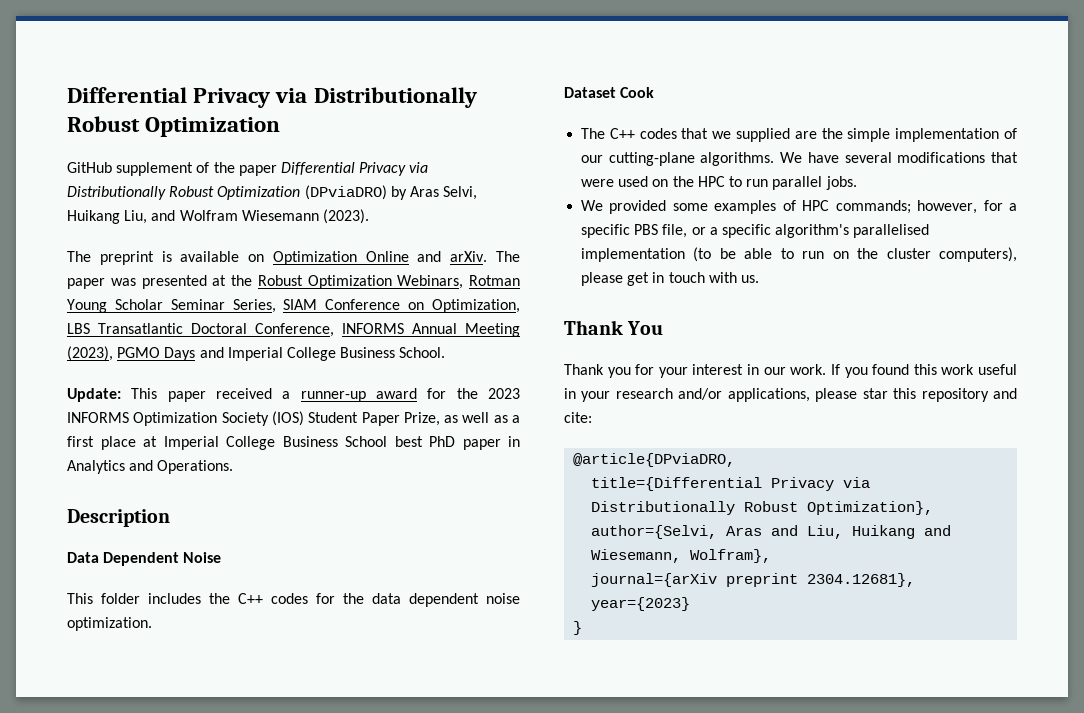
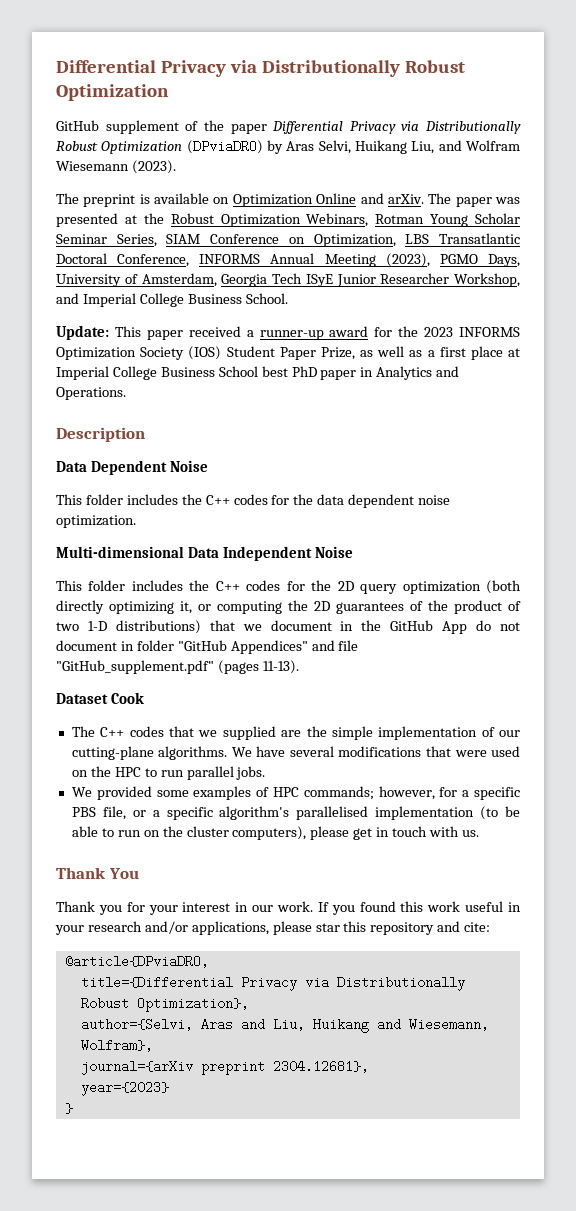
[164,347,196,361] Days -> [487,254,520,267] [56,273,520,287] Days, University of Amsterdam, Georgia Tech ISyE Junior Researcher Workshop,
(152, 624) none -> [56,546,353,561] [56,580,521,594] [56,600,521,614] [56,620,521,634] [56,640,359,654] [56,660,299,674] // Multi-dimensional Data Independent Noise // This folder includes the C++ codes for the 2D query optimization (both directly optimizing it, or computing the 2D guarantees of the product of two 1-D distributions) that we document in the GitHub App do not document in folder "GitHub Appendices" and file "GitHub_supplement.pdf" (pages 11-13).

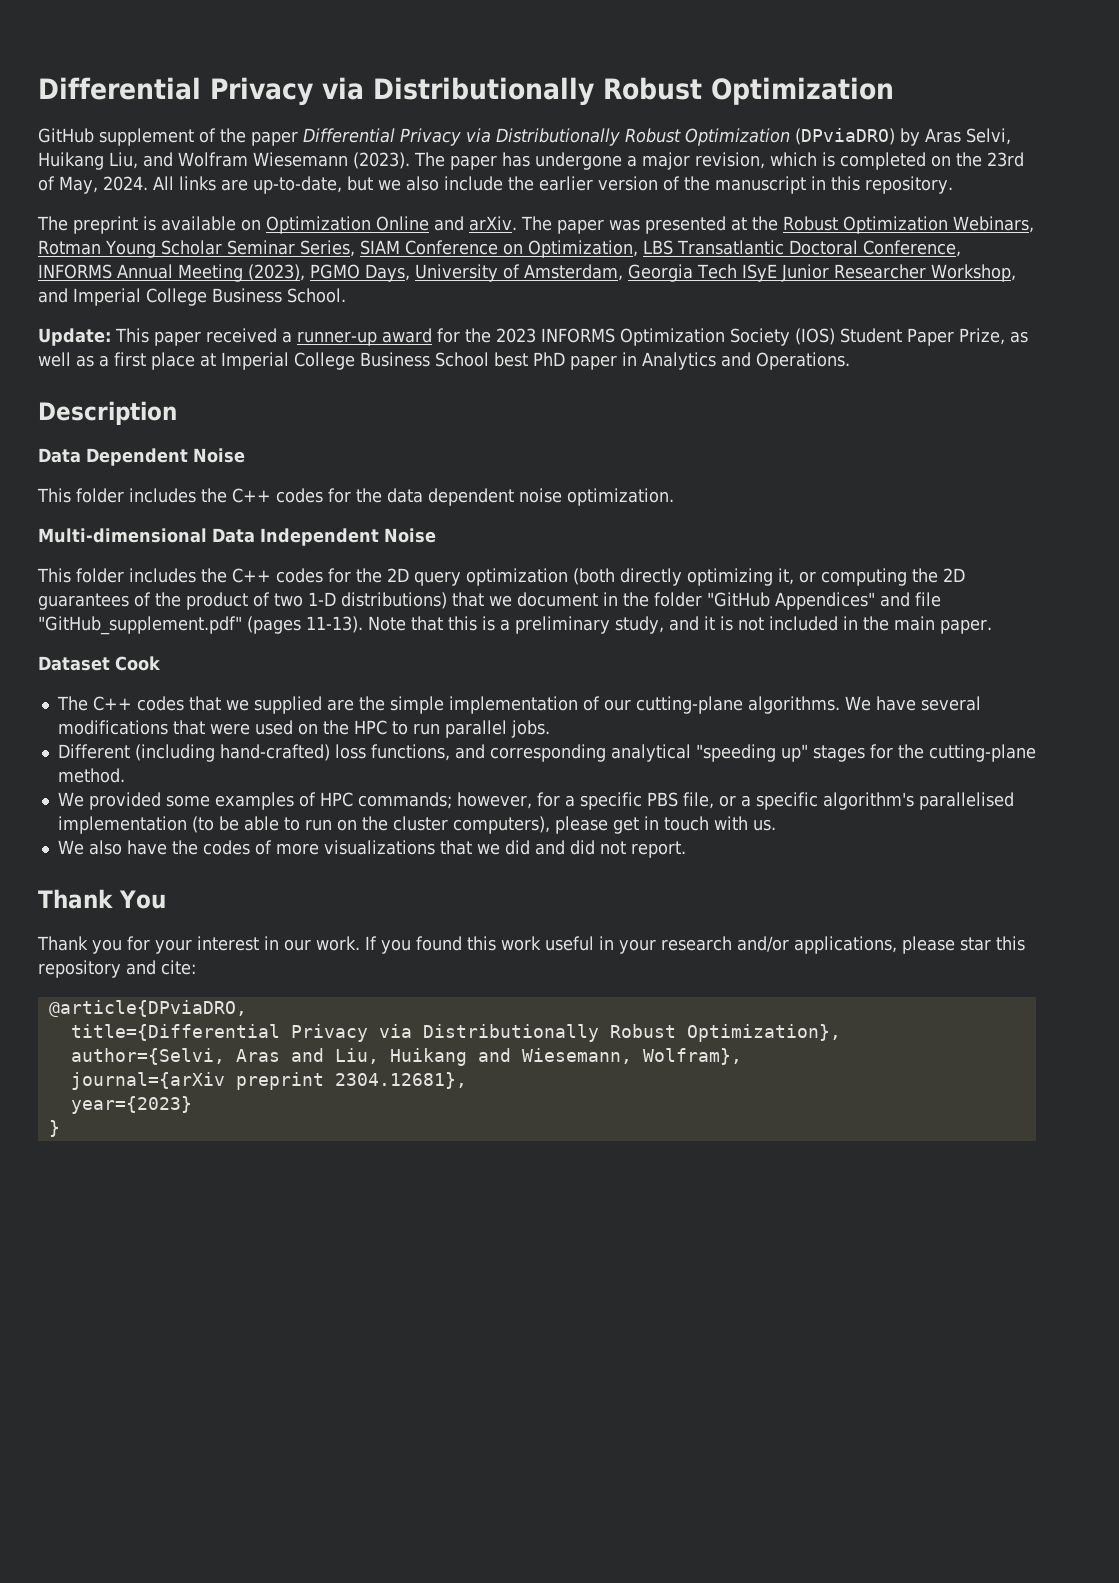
(176, 167) none -> [413,152,1024,170] [38,176,953,194] The paper has undergone a major revision, which is completed on the 23rd of May, 2024. All links are up-to-date, but we also include the earlier version of the manuscript in this repository.
[390,620,521,634] [56,640,134,651] GitHub App do not document in -> (649, 599) none
(299, 667) none -> [368,616,992,634] Note that this is a preliminary study, and it is not included in the main paper.
(266, 773) none -> [57,744,1036,762] [57,768,125,783] // Different (including hand-crafted) loss functions, and corresponding analytical "speeding up" stages for the cutting-plane method.
(479, 833) none -> [57,840,686,858] // We also have the codes of more visualizations that we did and did not report.

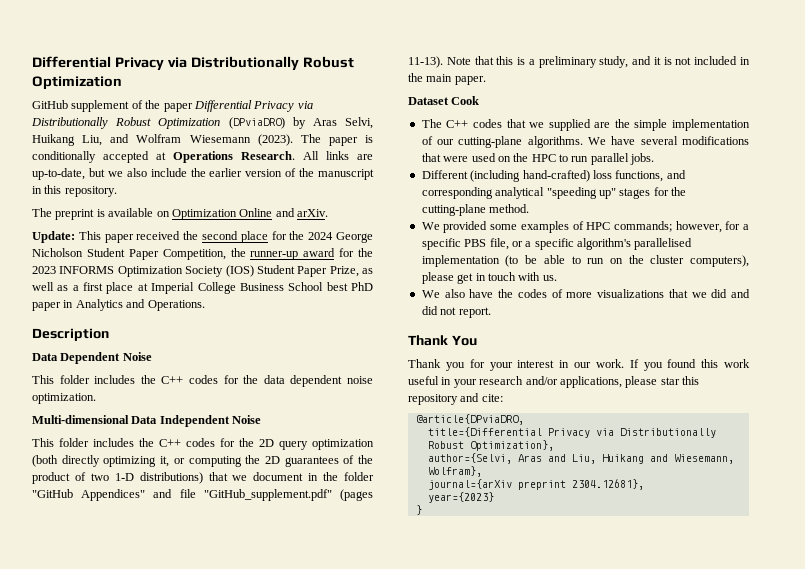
[501,152,1024,170] [38,176,148,194] has undergone a major revision, which is completed on the 23rd of May, 2024. -> [365,135,373,143] [32,151,295,163] is conditionally accepted at Operations Research.
[521,216,1034,234] [38,240,961,258] [38,264,1016,282] [38,288,346,306] [38,328,292,346] The paper was presented at the Robust Optimization Webinars, Rotman Young Scholar Seminar Series, SIAM Conference on Optimization, LBS Transatlantic Doctoral Conference, INFORMS Annual Meeting (2023), PGMO Days, University of Amsterdam, Georgia Tech ISyE Junior Researcher Workshop, and Imperial College Business School. // Update: This paper received a -> [32,231,374,243] [32,248,246,260] // Update: This paper received the second place for the 2024 George Nicholson Student Paper Competition, the

